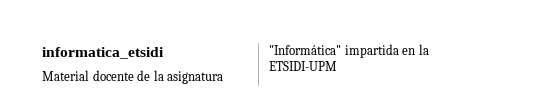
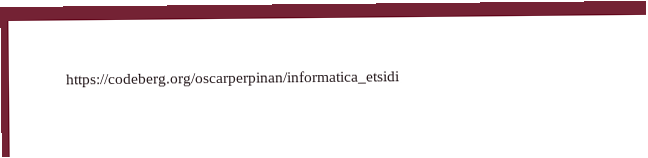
[42,47,164,59] [42,70,224,84] [269,44,429,58] [269,61,337,71] informatica_etsidi // Material docente de la asignatura "Informática" impartida en la ETSIDI-UPM -> [65,70,401,88] https://codeberg.org/oscarperpinan/informatica_etsidi

